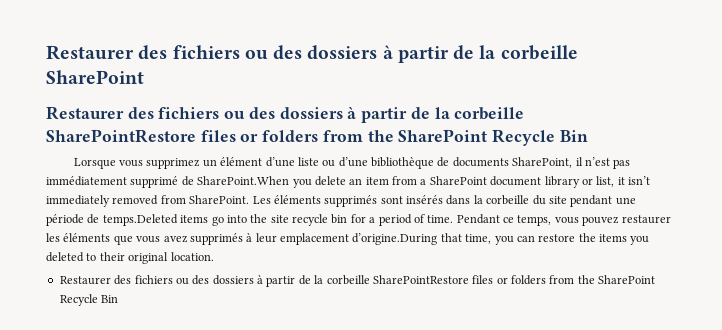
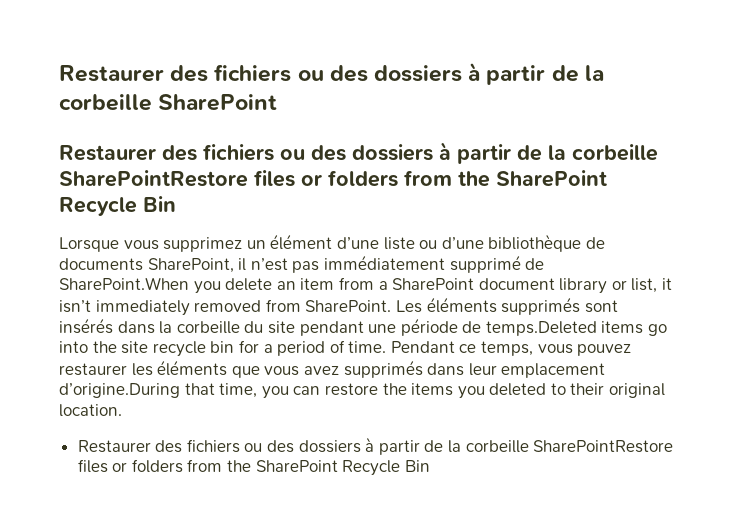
[246,233,253,242] à -> [427,363,465,376] dans

